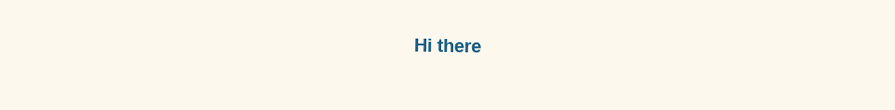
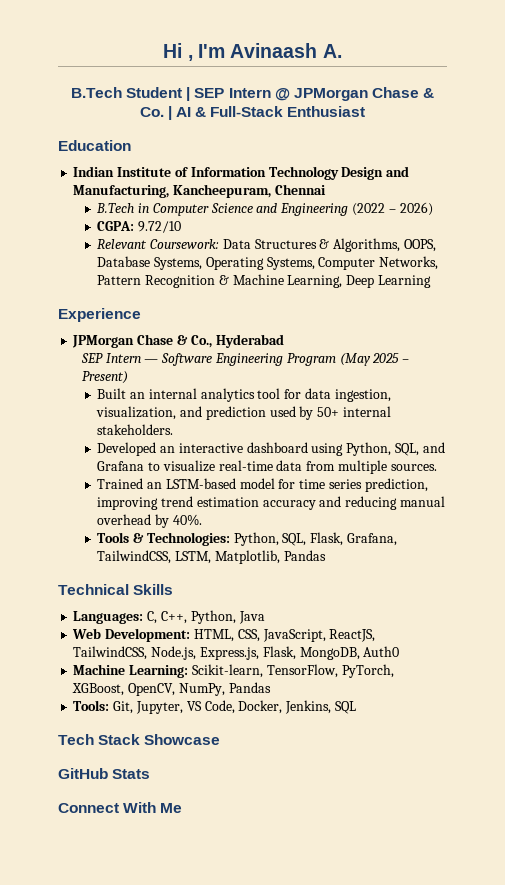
[437,38,482,53] there -> [187,43,342,61] [70,87,435,101] [139,106,366,120] [58,140,131,151] [73,166,410,180] [73,184,326,198] [96,202,433,216] [97,221,182,233] [97,238,436,252] [97,256,439,270] [97,274,431,288] [58,308,141,322] [72,334,284,348] [80,353,410,366] [81,371,128,384] [97,388,391,402] [96,406,391,420] [97,424,174,435] [97,442,445,456] [97,460,437,474] [97,478,428,492] [97,496,445,510] [97,514,202,528] [97,532,397,546] [97,550,326,564] [58,584,174,595] [73,610,265,624] [72,628,376,642] [73,646,400,660] [73,664,394,678] [72,682,271,696] [73,700,356,714] [58,734,221,745] [58,768,151,779] [58,802,183,813] , I'm Avinaash A. // B.Tech Student | SEP Intern @ JPMorgan Chase & Co. | AI & Full-Stack Enthusiast // Education // Indian Institute of Information Technology Design and Manufacturing, Kancheepuram, Chennai // B.Tech in Computer Science and Engineering (2022 – 2026) // CGPA: 9.72/10 // Relevant Coursework: Data Structures & Algorithms, OOPS, Database Systems, Operating Systems, Computer Networks, Pattern Recognition & Machine Learning, Deep Learning // Experience // JPMorgan Chase & Co., Hyderabad // SEP Intern — Software Engineering Program (May 2025 – Present) // Built an internal analytics tool for data ingestion, visualization, and prediction used by 50+ internal stakeholders. // Developed an interactive dashboard using Python, SQL, and Grafana to visualize real-time data from multiple sources. // Trained an LSTM-based model for time series prediction, improving trend estimation accuracy and reducing manual overhead by 40%. // Tools & Technologies: Python, SQL, Flask, Grafana, TailwindCSS, LSTM, Matplotlib, Pandas // Technical Skills // Languages: C, C++, Python, Java // Web Development: HTML, CSS, JavaScript, ReactJS, TailwindCSS, Node.js, Express.js, Flask, MongoDB, Auth0 // Machine Learning: Scikit-learn, TensorFlow, PyTorch, XGBoost, OpenCV, NumPy, Pandas // Tools: Git, Jupyter, VS Code, Docker, Jenkins, SQL // Tech Stack Showcase // GitHub Stats // Connect With Me

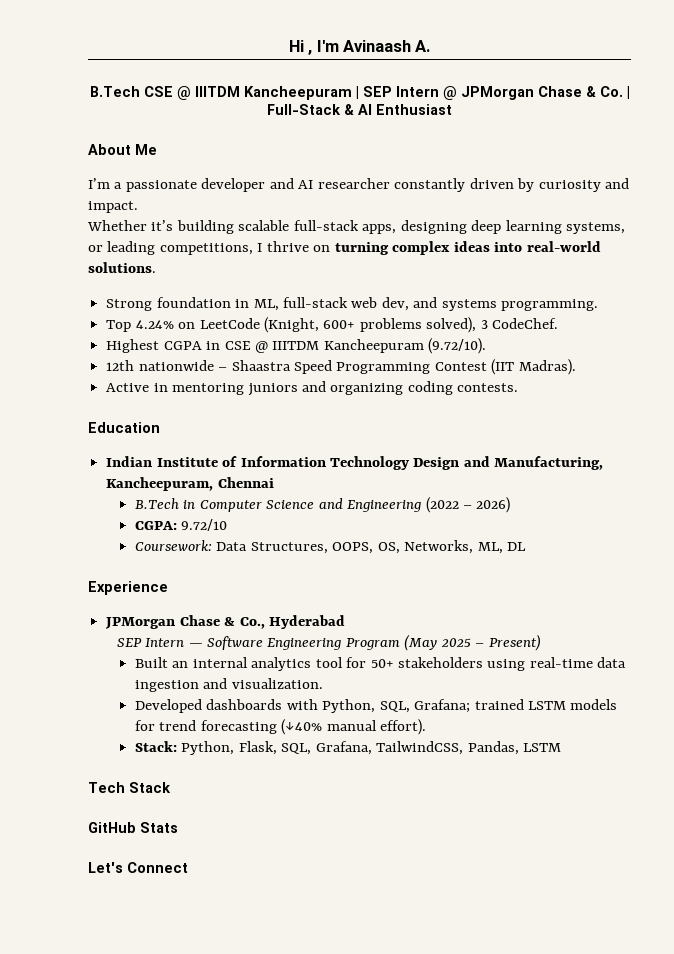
[125,87,182,98] Student -> [143,86,352,100] CSE @ IIITDM Kancheepuram
[175,106,366,117] AI & Full-Stack Enthusiast -> [267,104,452,115] [88,144,157,155] [88,178,630,192] [88,201,138,213] [87,220,626,234] [88,241,601,255] [88,262,156,273] [106,297,599,311] [106,317,559,333] [106,338,487,354] [106,359,576,375] [106,381,519,396] Full-Stack & AI Enthusiast // About Me // I’m a passionate developer and AI researcher constantly driven by curiosity and impact. // Whether it’s building scalable full-stack apps, designing deep learning systems, or leading competitions, I thrive on turning complex ideas into real-world solutions. // Strong foundation in ML, full-stack web dev, and systems programming. // Top 4.24% on LeetCode (Knight, 600+ problems solved), 3 CodeChef. // Highest CGPA in CSE @ IIITDM Kancheepuram (9.72/10). // 12th nationwide – Shaastra Speed Programming Contest (IIT Madras). // Active in mentoring juniors and organizing coding contests.
[97,239,148,249] Relevant -> (228, 525) none
[254,238,436,252] [97,256,439,270] [97,274,431,288] Structures & Algorithms, OOPS, Database Systems, Operating Systems, Computer Networks, Pattern Recognition & Machine Learning, Deep Learning -> [250,540,526,554] Structures, OOPS, OS, Networks, ML, DL
[304,388,391,402] [96,406,391,420] [97,424,174,435] [97,442,445,456] [97,460,437,474] [97,478,428,492] [97,496,445,510] [97,514,202,528] [97,532,397,546] [97,550,326,564] [58,584,174,595] [73,610,265,624] [72,628,376,642] [73,646,400,660] [73,664,394,678] [72,682,271,696] [73,700,356,714] data ingestion, visualization, and prediction used by 50+ internal stakeholders. // Developed an interactive dashboard using Python, SQL, and Grafana to visualize real-time data from multiple sources. // Trained an LSTM-based model for time series prediction, improving trend estimation accuracy and reducing manual overhead by 40%. // Tools & Technologies: Python, SQL, Flask, Grafana, TailwindCSS, LSTM, Matplotlib, Pandas // Technical Skills // Languages: C, C++, Python, Java // Web Development: HTML, CSS, JavaScript, ReactJS, TailwindCSS, Node.js, Express.js, Flask, MongoDB, Auth0 // Machine Learning: Scikit-learn, TensorFlow, PyTorch, XGBoost, OpenCV, NumPy, Pandas // Tools: Git, Jupyter, VS Code, Docker, Jenkins, SQL -> [370,657,627,671] [134,678,323,692] [134,699,618,713] [134,719,427,735] [134,741,561,755] 50+ stakeholders using real-time data ingestion and visualization. // Developed dashboards with Python, SQL, Grafana; trained LSTM models for trend forecasting (↓40% manual effort). // Stack: Python, Flask, SQL, Grafana, TailwindCSS, Pandas, LSTM
[144,734,221,745] Showcase -> (171, 787) none
[58,802,183,813] Connect With Me -> [88,862,188,873] Let's Connect

